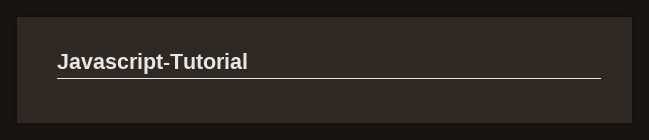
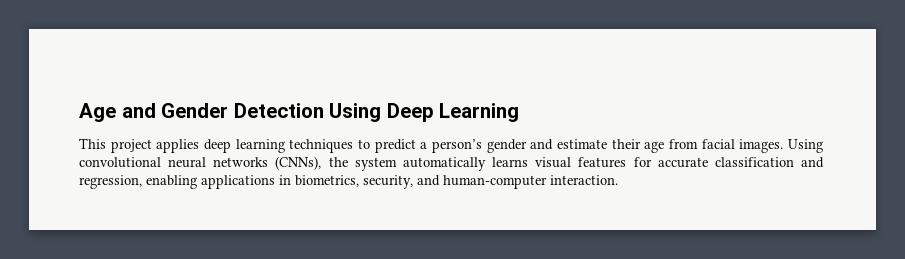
[57,53,248,74] Javascript-Tutorial -> [79,103,520,122] [79,138,823,153] [79,156,824,171] [79,175,618,189] Age and Gender Detection Using Deep Learning // This project applies deep learning techniques to predict a person’s gender and estimate their age from facial images. Using convolutional neural networks (CNNs), the system automatically learns visual features for accurate classification and regression, enabling applications in biometrics, security, and human-computer interaction.

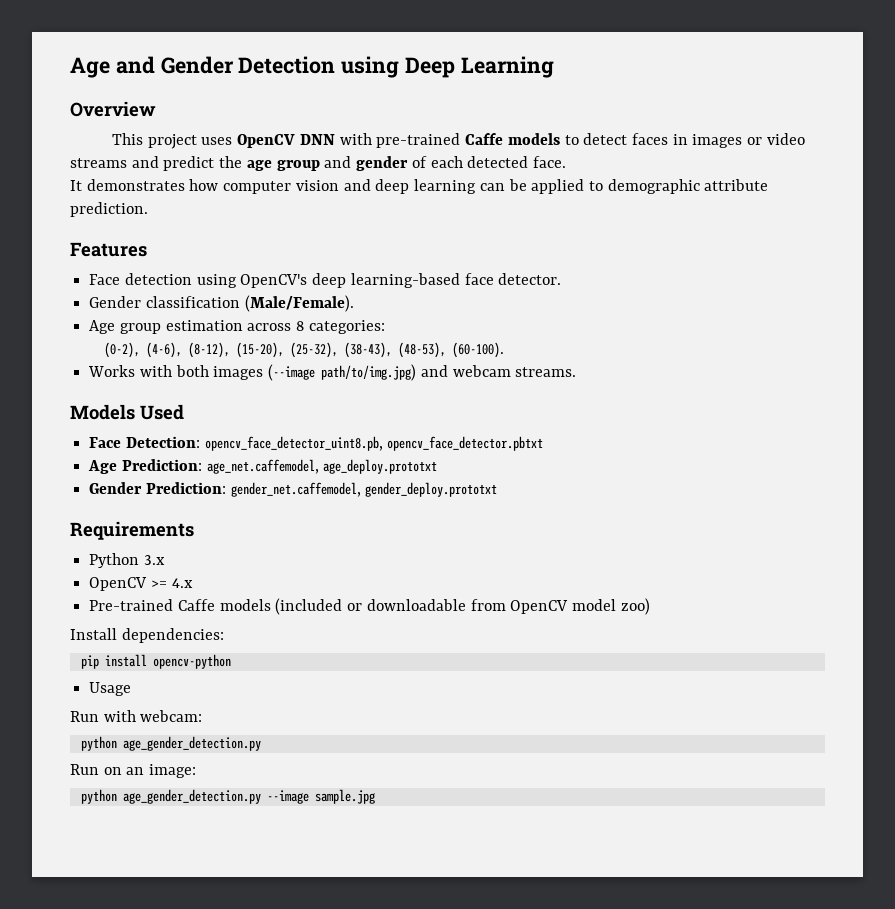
[329,103,382,122] Using -> [341,56,400,78] using
(520, 112) none -> [70,101,156,117] // Overview
[156,139,823,153] [79,156,824,171] [79,175,618,189] applies deep learning techniques to predict a person’s gender and estimate their age from facial images. Using convolutional neural networks (CNNs), the system automatically learns visual features for accurate classification and regression, enabling applications in biometrics, security, and human-computer interaction. -> [201,133,805,148] [70,156,566,171] [70,179,769,194] [70,202,148,217] [70,242,147,257] [89,273,562,288] [89,295,354,312] [89,320,385,334] [104,342,505,358] [88,364,577,381] [70,404,184,420] [89,436,544,451] [88,459,438,474] [89,482,498,497] [70,521,194,540] [89,553,165,568] [89,577,193,591] [89,598,650,615] [70,628,224,643] [80,654,231,669] [89,682,132,696] [70,710,203,722] [80,736,261,751] [70,764,197,778] [80,789,375,804] uses OpenCV DNN with pre-trained Caffe models to detect faces in images or video streams and predict the age group and gender of each detected face. // It demonstrates how computer vision and deep learning can be applied to demographic attribute prediction. // Features // Face detection using OpenCV's deep learning-based face detector. // Gender classification (Male/Female). // Age group estimation across 8 categories: // (0-2), (4-6), (8-12), (15-20), (25-32), (38-43), (48-53), (60-100). // Works with both images (--image path/to/img.jpg) and webcam streams. // Models Used // Face Detection: opencv_face_detector_uint8.pb, opencv_face_detector.pbtxt // Age Prediction: age_net.caffemodel, age_deploy.prototxt // Gender Prediction: gender_net.caffemodel, gender_deploy.prototxt // Requirements // Python 3.x // OpenCV >= 4.x // Pre-trained Caffe models (included or downloadable from OpenCV model zoo) // Install dependencies: // pip install opencv-python // Usage // Run with webcam: // python age_gender_detection.py // Run on an image: // python age_gender_detection.py --image sample.jpg

